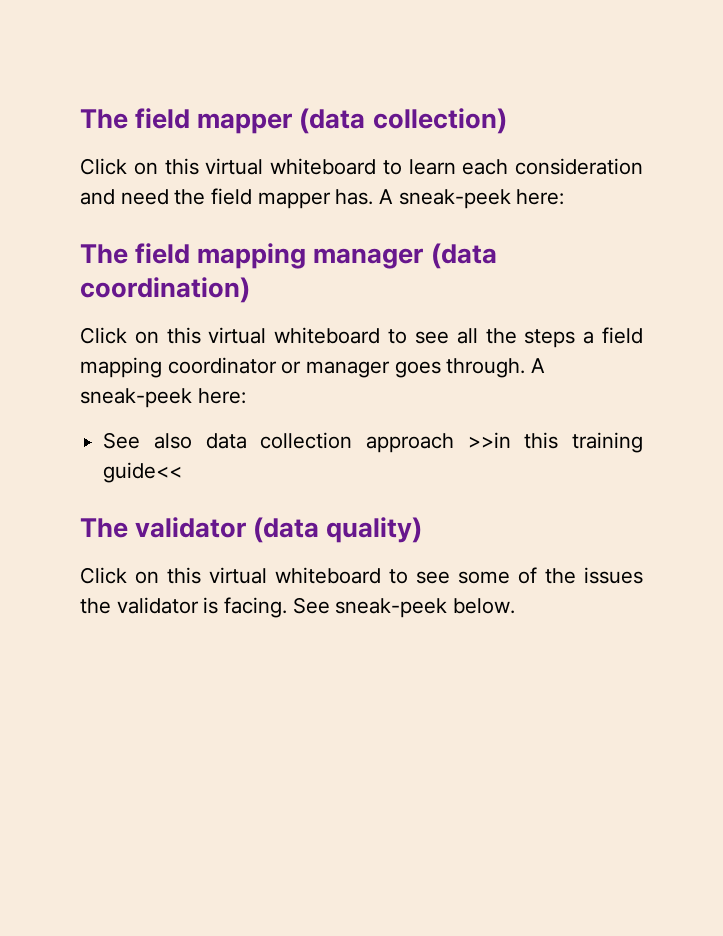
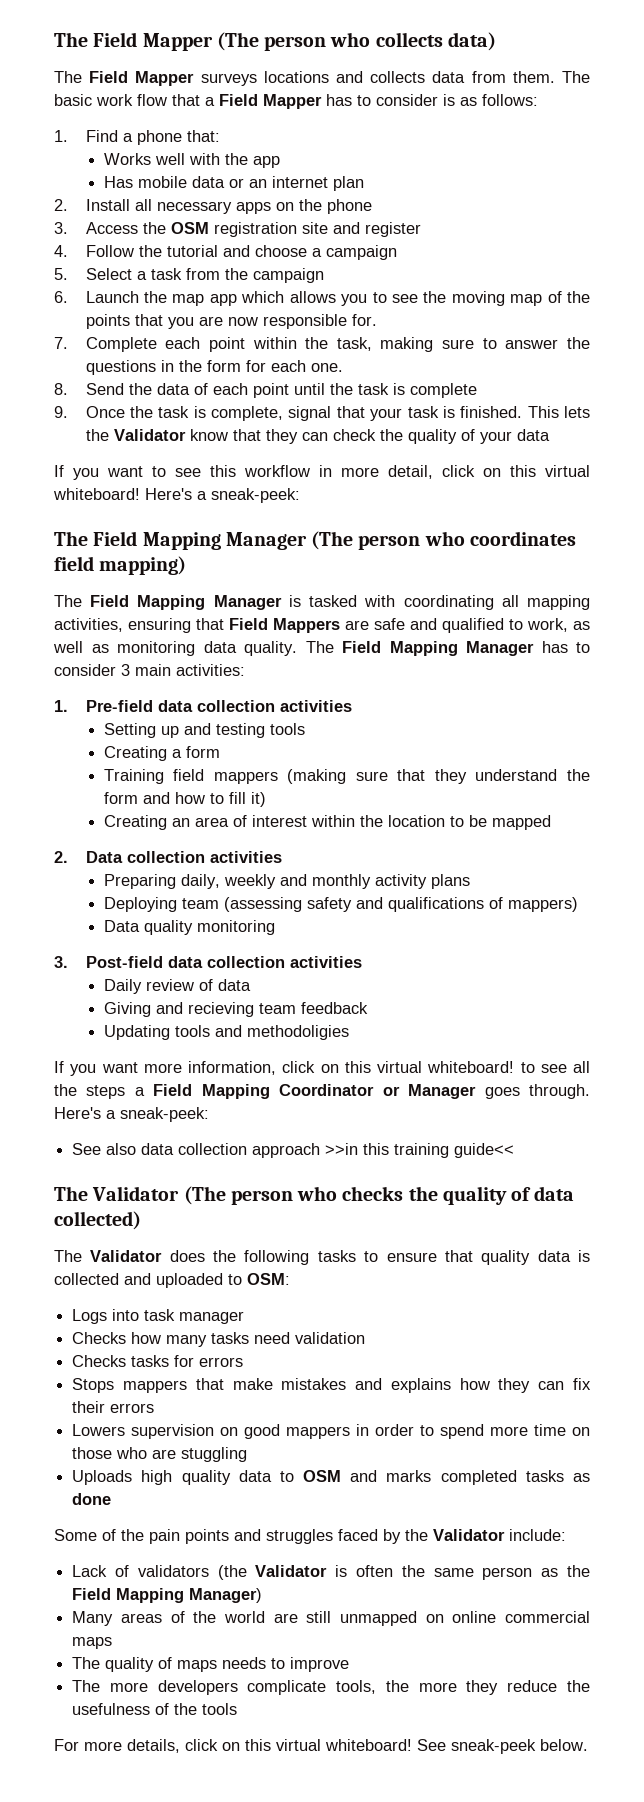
[80,108,507,134] [80,158,643,175] [80,188,565,209] [80,243,497,269] [80,277,250,303] [80,327,381,344] The field mapper (data collection) // Click on this virtual whiteboard to learn each consideration and need the field mapper has. A sneak-peek here: // The field mapping manager (data coordination) // Click on this virtual whiteboard -> [54,32,496,51] [54,71,590,86] [54,94,538,109] [54,130,220,145] [103,153,280,168] [103,176,364,191] [54,199,372,214] [54,222,421,237] [54,245,397,260] [54,268,324,283] [54,291,590,306] [85,314,377,329] [54,337,590,352] [85,360,343,375] [54,383,477,398] [54,406,590,421] [85,429,550,444] [54,465,590,480] [53,488,300,503] [54,531,576,550] [54,556,187,575] [54,595,590,610] [54,618,590,633] [53,641,590,656] [54,664,245,676] [54,700,352,712] [103,723,305,738] [103,746,220,761] [103,769,591,784] [103,792,266,807] [103,815,551,830] [54,851,282,863] [103,874,470,889] [103,897,578,912] [103,920,275,935] [54,956,362,968] [103,979,251,994] [103,1002,368,1017] [103,1025,349,1040] [54,1061,515,1076] The Field Mapper (The person who collects data) // The Field Mapper surveys locations and collects data from them. The basic work flow that a Field Mapper has to consider is as follows: // 1. Find a phone that: // Works well with the app // Has mobile data or an internet plan // 2. Install all necessary apps on the phone // 3. Access the OSM registration site and register // 4. Follow the tutorial and choose a campaign // 5. Select a task from the campaign // 6. Launch the map app which allows you to see the moving map of the points that you are now responsible for. // 7. Complete each point within the task, making sure to answer the questions in the form for each one. // 8. Send the data of each point until the task is complete // 9. Once the task is complete, signal that your task is finished. This lets the Validator know that they can check the quality of your data // If you want to see this workflow in more detail, click on this virtual whiteboard! Here's a sneak-peek: // The Field Mapping Manager (The person who coordinates field mapping) // The Field Mapping Manager is tasked with coordinating all mapping activities, ensuring that Field Mappers are safe and qualified to work, as well as monitoring data quality. The Field Mapping Manager has to consider 3 main activities: // 1. Pre-field data collection activities // Setting up and testing tools // Creating a form // Training field mappers (making sure that they understand the form and how to fill it) // Creating an area of interest within the location to be mapped // 2. Data collection activities // Preparing daily, weekly and monthly activity plans // Deploying team (assessing safety and qualifications of mappers) // Data quality monitoring // 3. Post-field data collection activities // Daily review of data // Giving and recieving team feedback // Updating tools and methodoligies // If you want more information, click on this virtual whiteboard!
[602,327,643,344] [80,357,546,378] [80,388,246,408] field mapping coordinator or manager goes through. A sneak-peek here: -> [153,1084,590,1099] [54,1107,209,1122] Field Mapping Coordinator or Manager goes through. Here's a sneak-peek:
[135,517,423,543] [80,567,643,584] [80,597,288,618] validator (data quality) // Click on this virtual whiteboard to see some of the issues the validator is facing. -> [92,1186,575,1205] [54,1211,141,1230] [54,1250,591,1265] [54,1273,290,1288] [72,1309,245,1324] [72,1332,366,1347] [72,1355,244,1367] [72,1378,592,1393] [72,1401,155,1413] [72,1424,591,1439] [72,1447,248,1462] [72,1470,590,1485] [72,1493,112,1505] [54,1529,566,1544] [72,1565,590,1580] [72,1588,263,1603] [72,1611,590,1626] [72,1637,113,1649] [72,1657,350,1672] [72,1680,591,1695] [72,1703,238,1715] [54,1739,412,1753] Validator (The person who checks the quality of data collected) // The Validator does the following tasks to ensure that quality data is collected and uploaded to OSM: // Logs into task manager // Checks how many tasks need validation // Checks tasks for errors // Stops mappers that make mistakes and explains how they can fix their errors // Lowers supervision on good mappers in order to spend more time on those who are stuggling // Uploads high quality data to OSM and marks completed tasks as done // Some of the pain points and struggles faced by the Validator include: // Lack of validators (the Validator is often the same person as the Field Mapping Manager) // Many areas of the world are still unmapped on online commercial maps // The quality of maps needs to improve // The more developers complicate tools, the more they reduce the usefulness of the tools // For more details, click on this virtual whiteboard!

